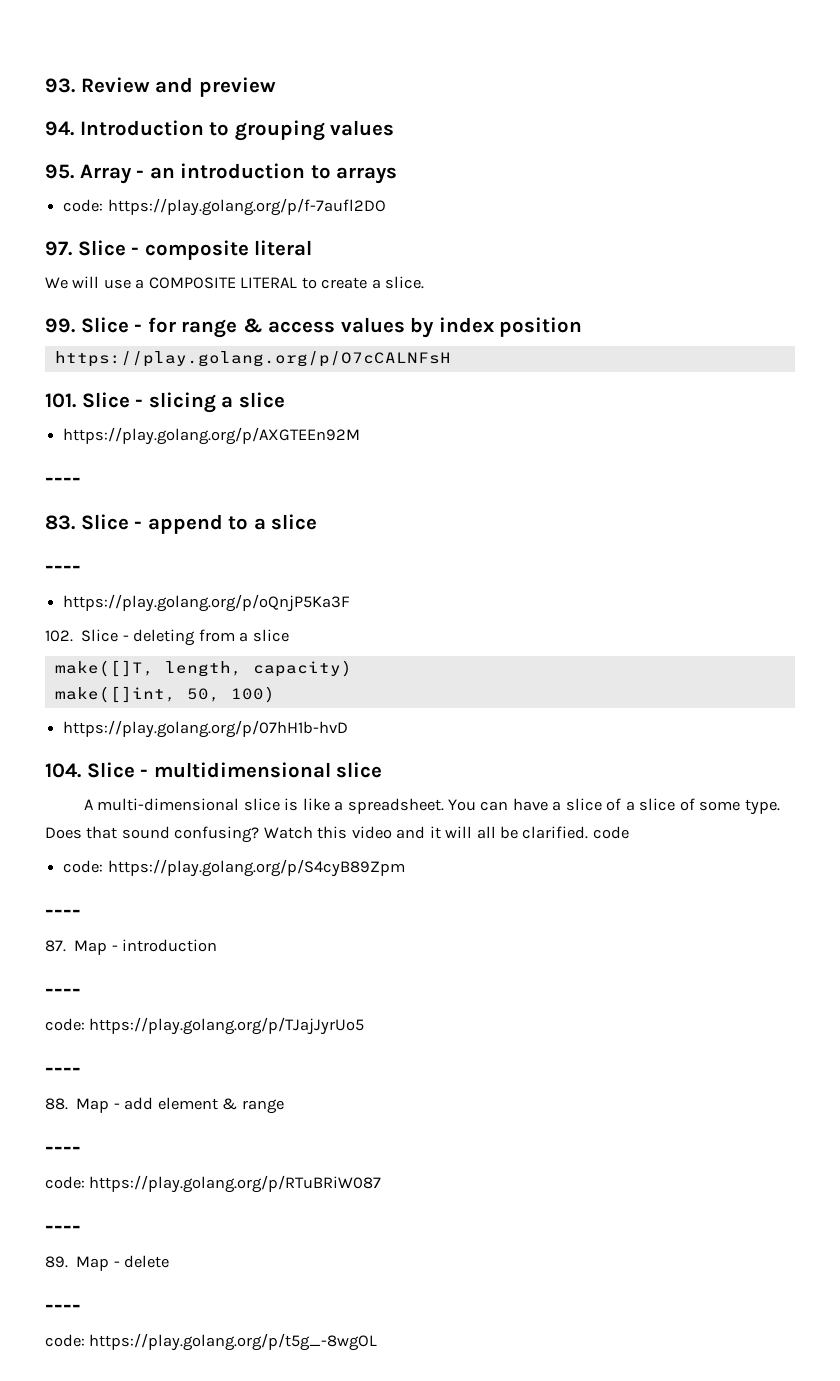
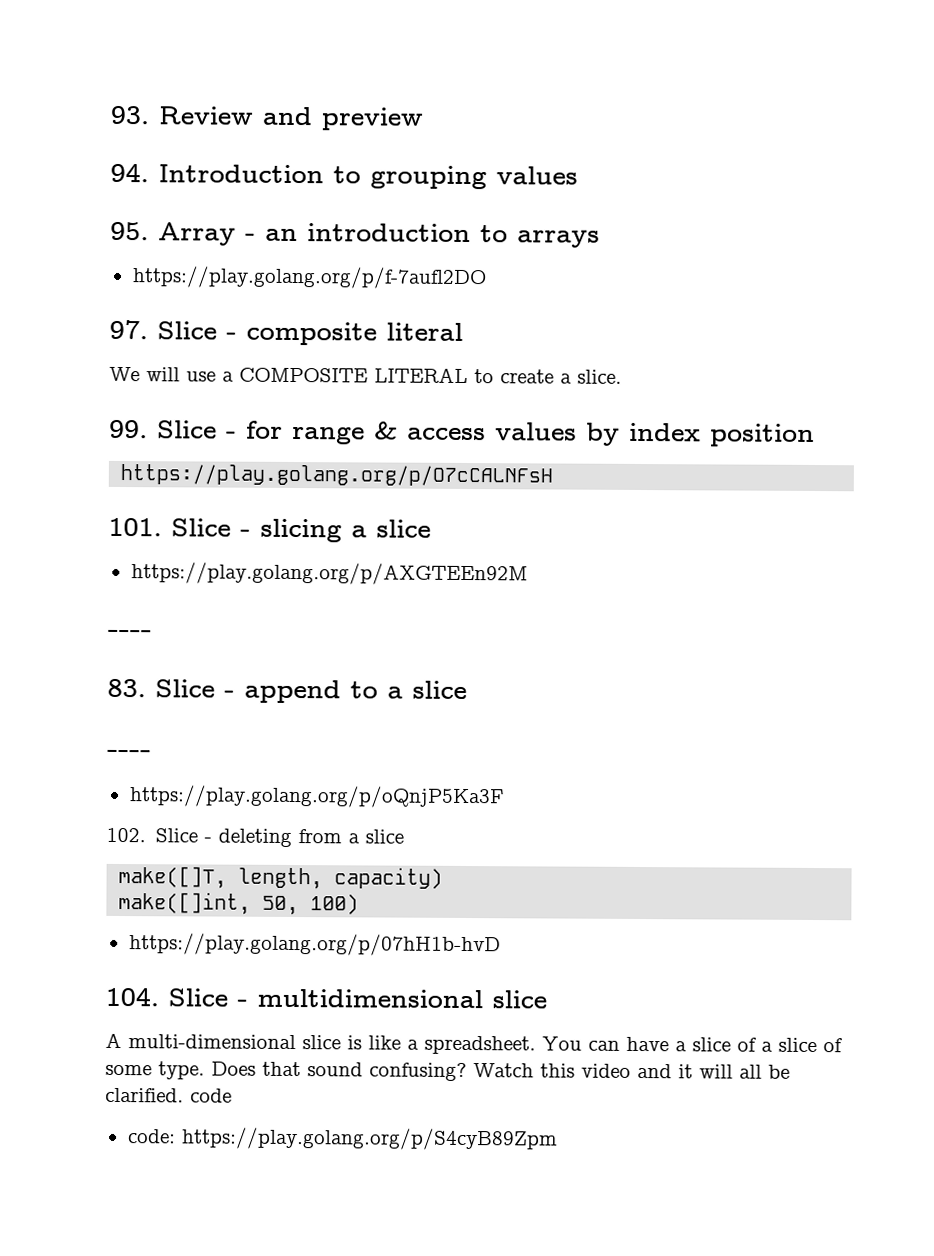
[63,199,104,212] code: -> (600, 238) none
[45,909,81,918] [45,939,218,955] [45,988,81,997] [45,1017,365,1035] [45,1067,81,1076] [45,1097,284,1114] [45,1146,81,1155] [45,1175,382,1193] [45,1225,81,1234] [45,1255,170,1271] [45,1304,81,1313] [45,1333,378,1351] // ---- // 87. Map - introduction // ---- // code: https://play.golang.org/p/TJajJyrUo5 // ---- // 88. Map - add element & range // ---- // code: https://play.golang.org/p/RTuBRiW087 // ---- // 89. Map - delete // ---- // code: https://play.golang.org/p/t5g_-8wgOL -> (558, 1139) none

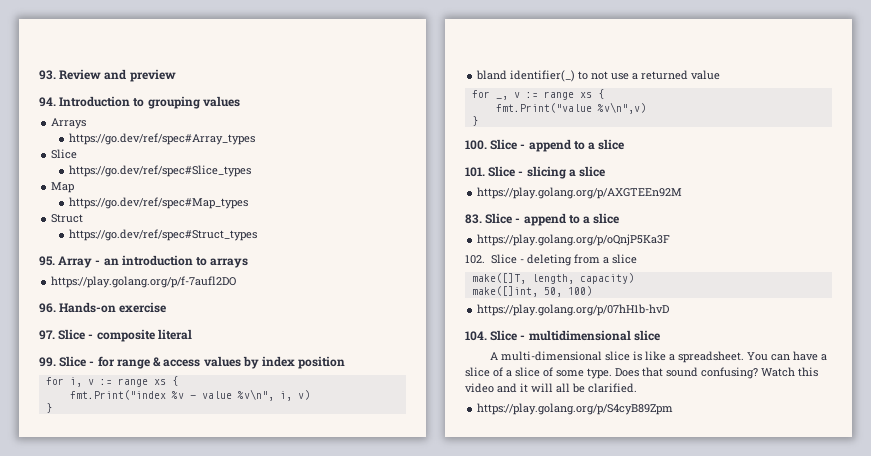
(578, 175) none -> [51,118,87,129] [68,133,255,145] [51,149,78,159] [68,165,251,177] [51,182,75,193] [68,197,248,209] [51,214,84,223] [68,229,257,241] // Arrays // https://go.dev/ref/spec#Array_types // Slice // https://go.dev/ref/spec#Slice_types // Map // https://go.dev/ref/spec#Map_types // Struct // https://go.dev/ref/spec#Struct_types
(487, 278) none -> [39,302,167,313] // 96. Hands-on exercise
[109,366,622,384] // We will use a COMPOSITE LITERAL to create a slice. -> (192, 334) none
[120,464,554,487] https://play.golang.org/p/O7cCALNFsH -> [45,376,178,387] [69,389,310,401] [45,403,52,413] [476,70,721,82] [471,89,604,100] [495,102,646,114] [471,116,478,126] [465,139,625,152] for i, v := range xs { // fmt.Print("index %v - value %v\n", i, v) // } // bland identifier(_) to not use a returned value // for _, v := range xs { // fmt.Print("value %v\n",v) // } // 100. Slice - append to a slice
[107,629,152,639] // ---- -> (683, 193) none
[107,749,152,759] // ---- -> (620, 218) none
[190,1088,232,1103] [127,1129,176,1144] code // code: -> (637, 388) //

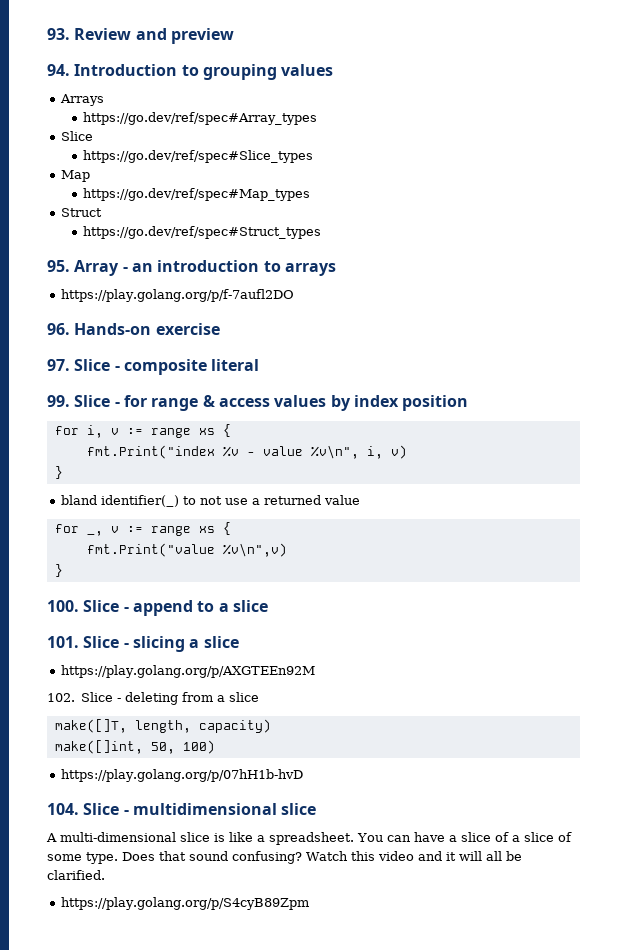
[465,213,620,226] [477,234,671,246] // 83. Slice - append to a slice // https://play.golang.org/p/oQnjP5Ka3F -> (315, 671) none

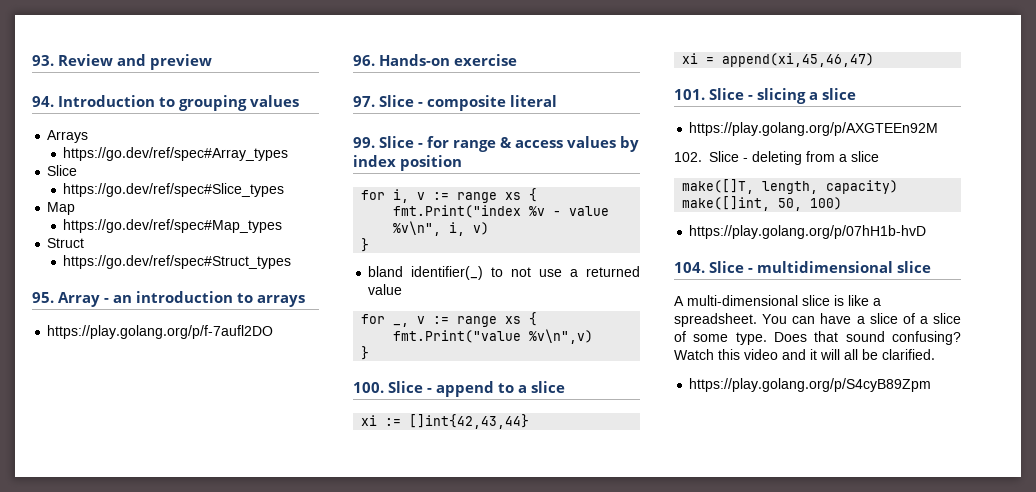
(268, 606) none -> [361,414,530,429] [682,53,875,67] // xi := []int{42,43,44} // xi = append(xi,45,46,47)

